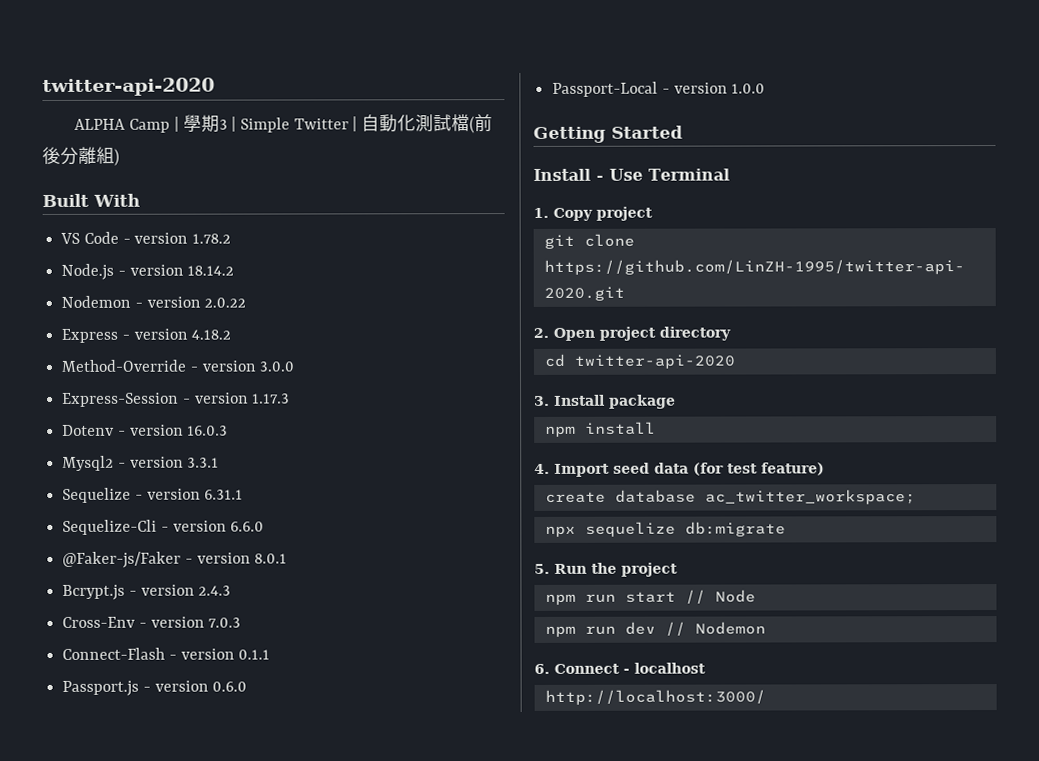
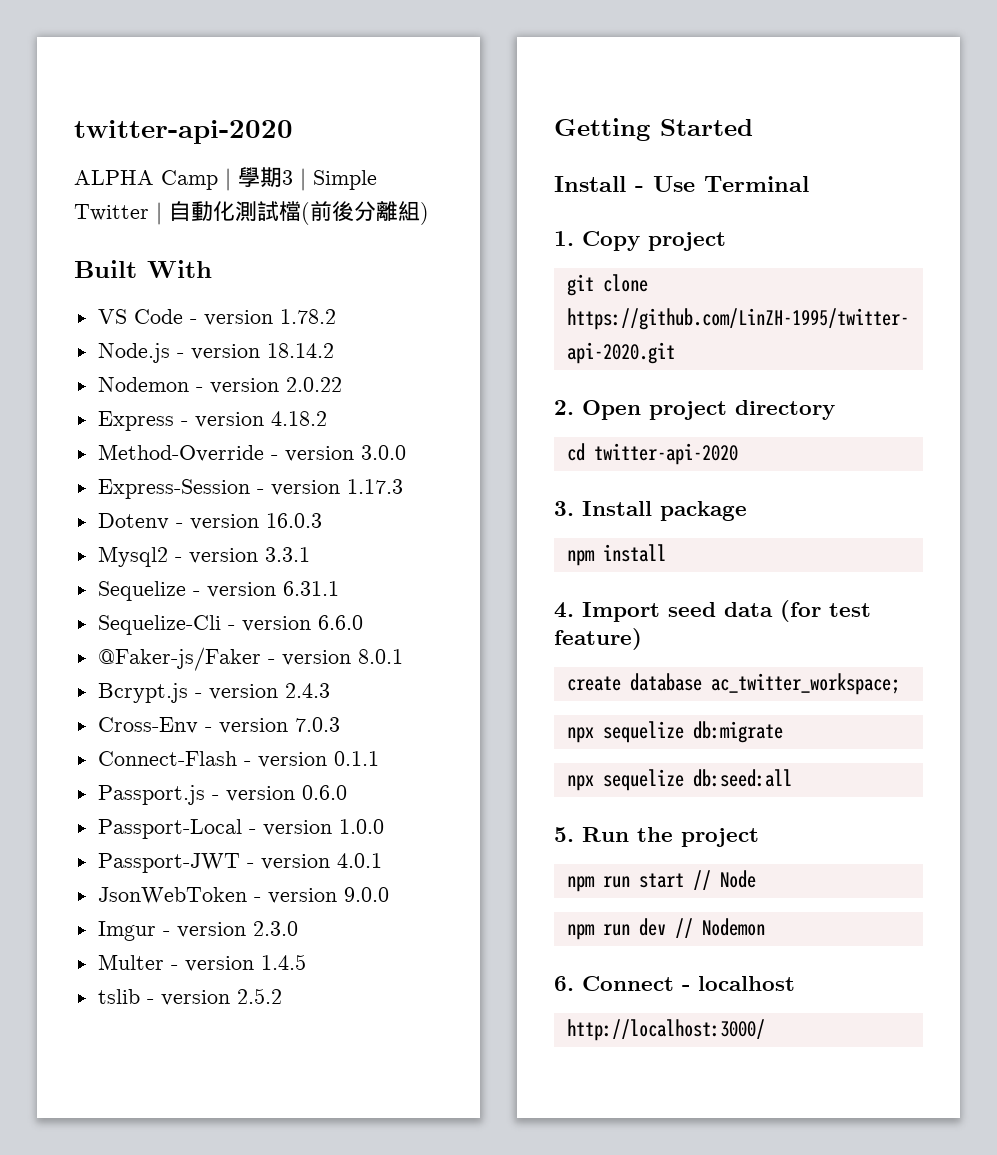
(766, 88) none -> [97,853,382,873] [97,887,389,904] [97,921,298,941] [97,954,306,972] [97,988,282,1006] // Passport-JWT - version 4.0.1 // JsonWebToken - version 9.0.0 // Imgur - version 2.3.0 // Multer - version 1.4.5 // tslib - version 2.5.2
(786, 529) none -> [566,769,792,791] // npx sequelize db:seed:all

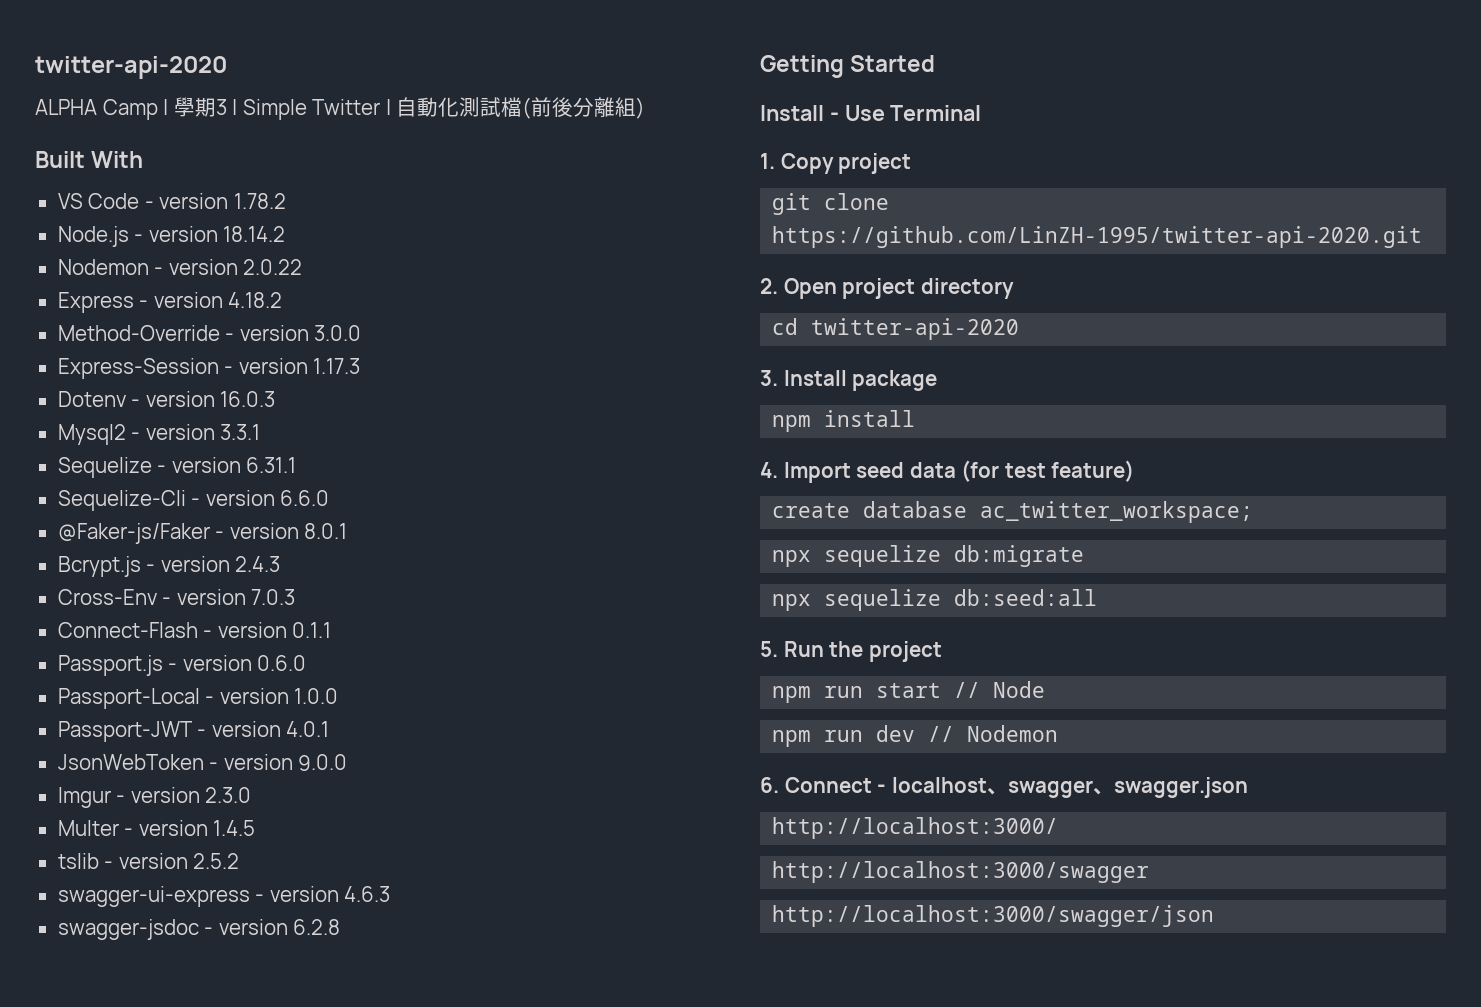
(282, 996) none -> [57,886,391,907] [57,919,341,940] // swagger-ui-express - version 4.6.3 // swagger-jsdoc - version 6.2.8
(795, 983) none -> [986,777,1248,798] 、swagger、swagger.json
(765, 1030) none -> [772,861,1150,883] [772,905,1215,927] // http://localhost:3000/swagger // http://localhost:3000/swagger/json

